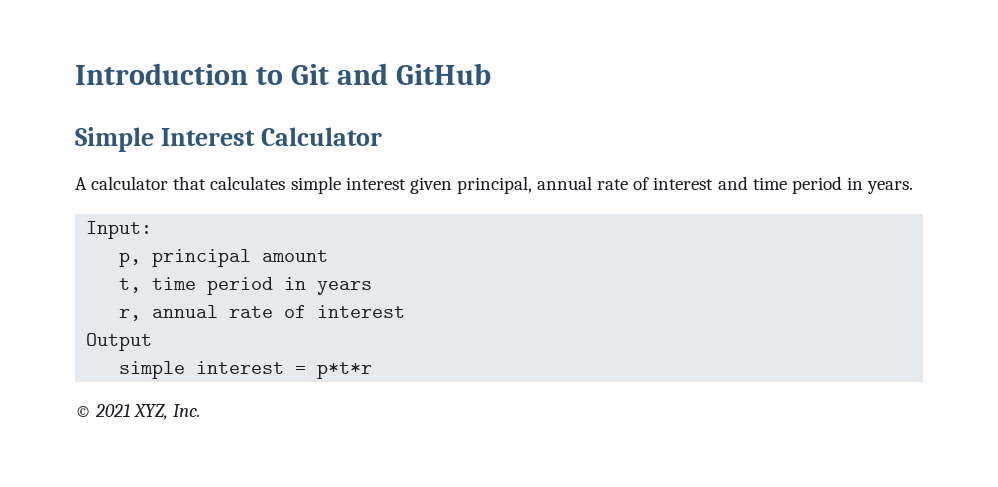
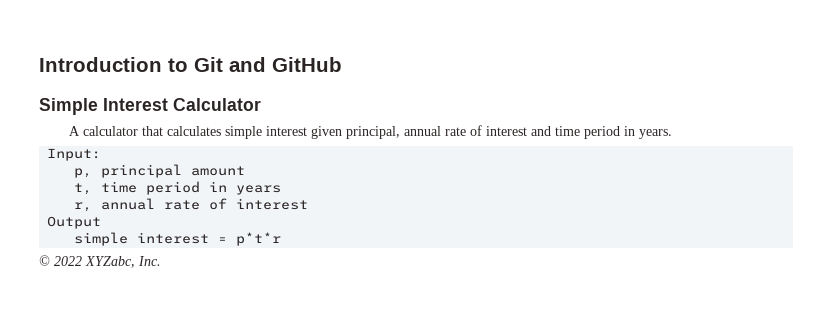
[95,404,169,420] 2021 XYZ, -> [54,256,135,268] 2022 XYZabc,

